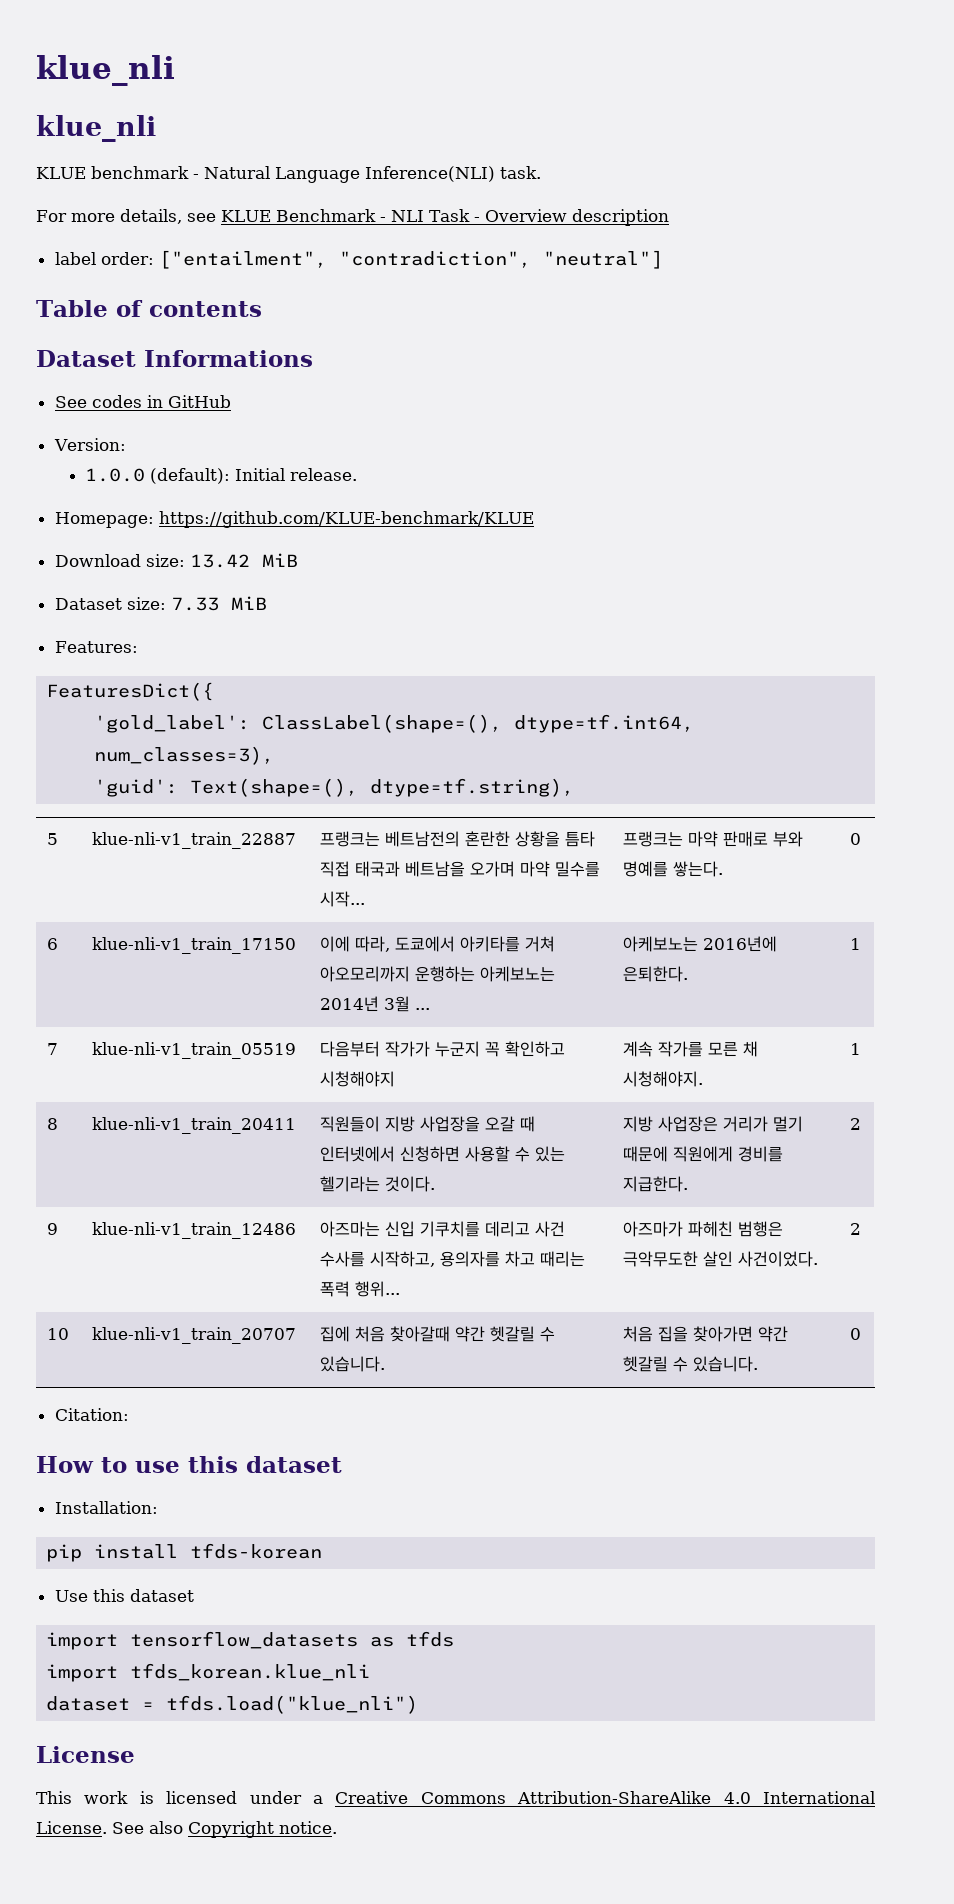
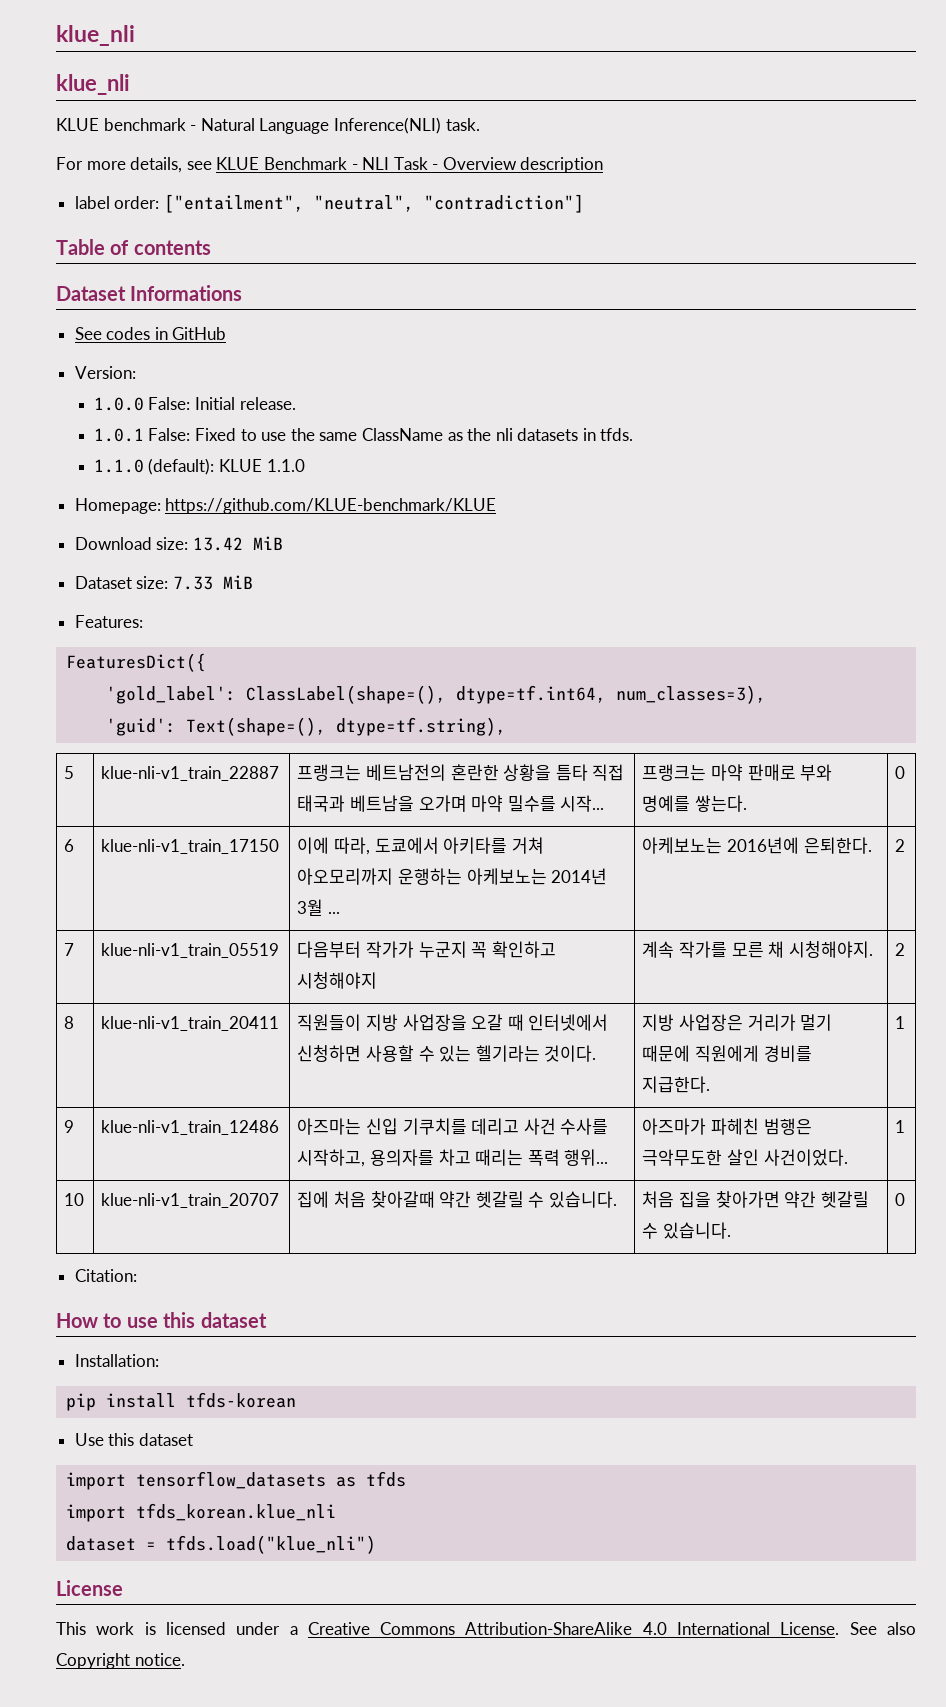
[338,250,663,269] "contradiction", "neutral"] -> [313,194,584,213] "neutral", "contradiction"]
[149,468,230,484] (default): -> [148,397,191,410] False:
(357, 474) none -> [93,428,634,442] [93,458,305,475] // 1.0.1 False: Fixed to use the same ClassName as the nli datasets in tfds. // 1.1.0 (default): KLUE 1.1.0
[850,938,862,950] 1 -> [895,839,906,852] 2
[850,1043,862,1055] 1 -> [895,943,906,956] 2
[850,1118,862,1130] 2 -> [895,1016,906,1029] 1
[850,1223,862,1235] 2 -> [895,1120,906,1133] 1

